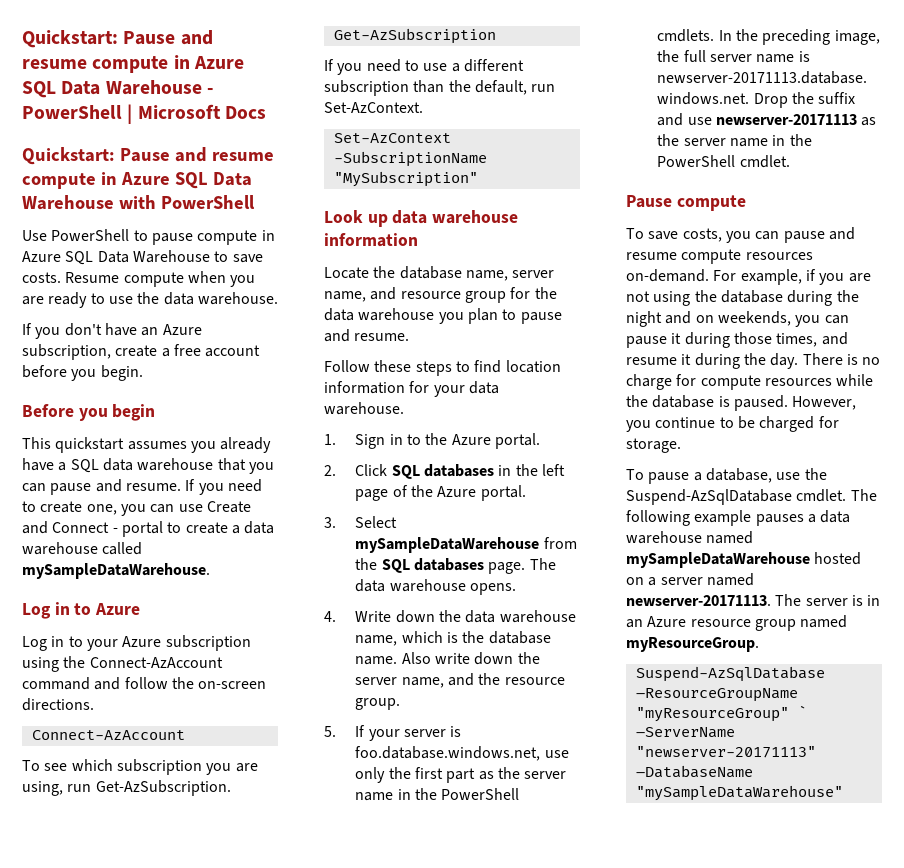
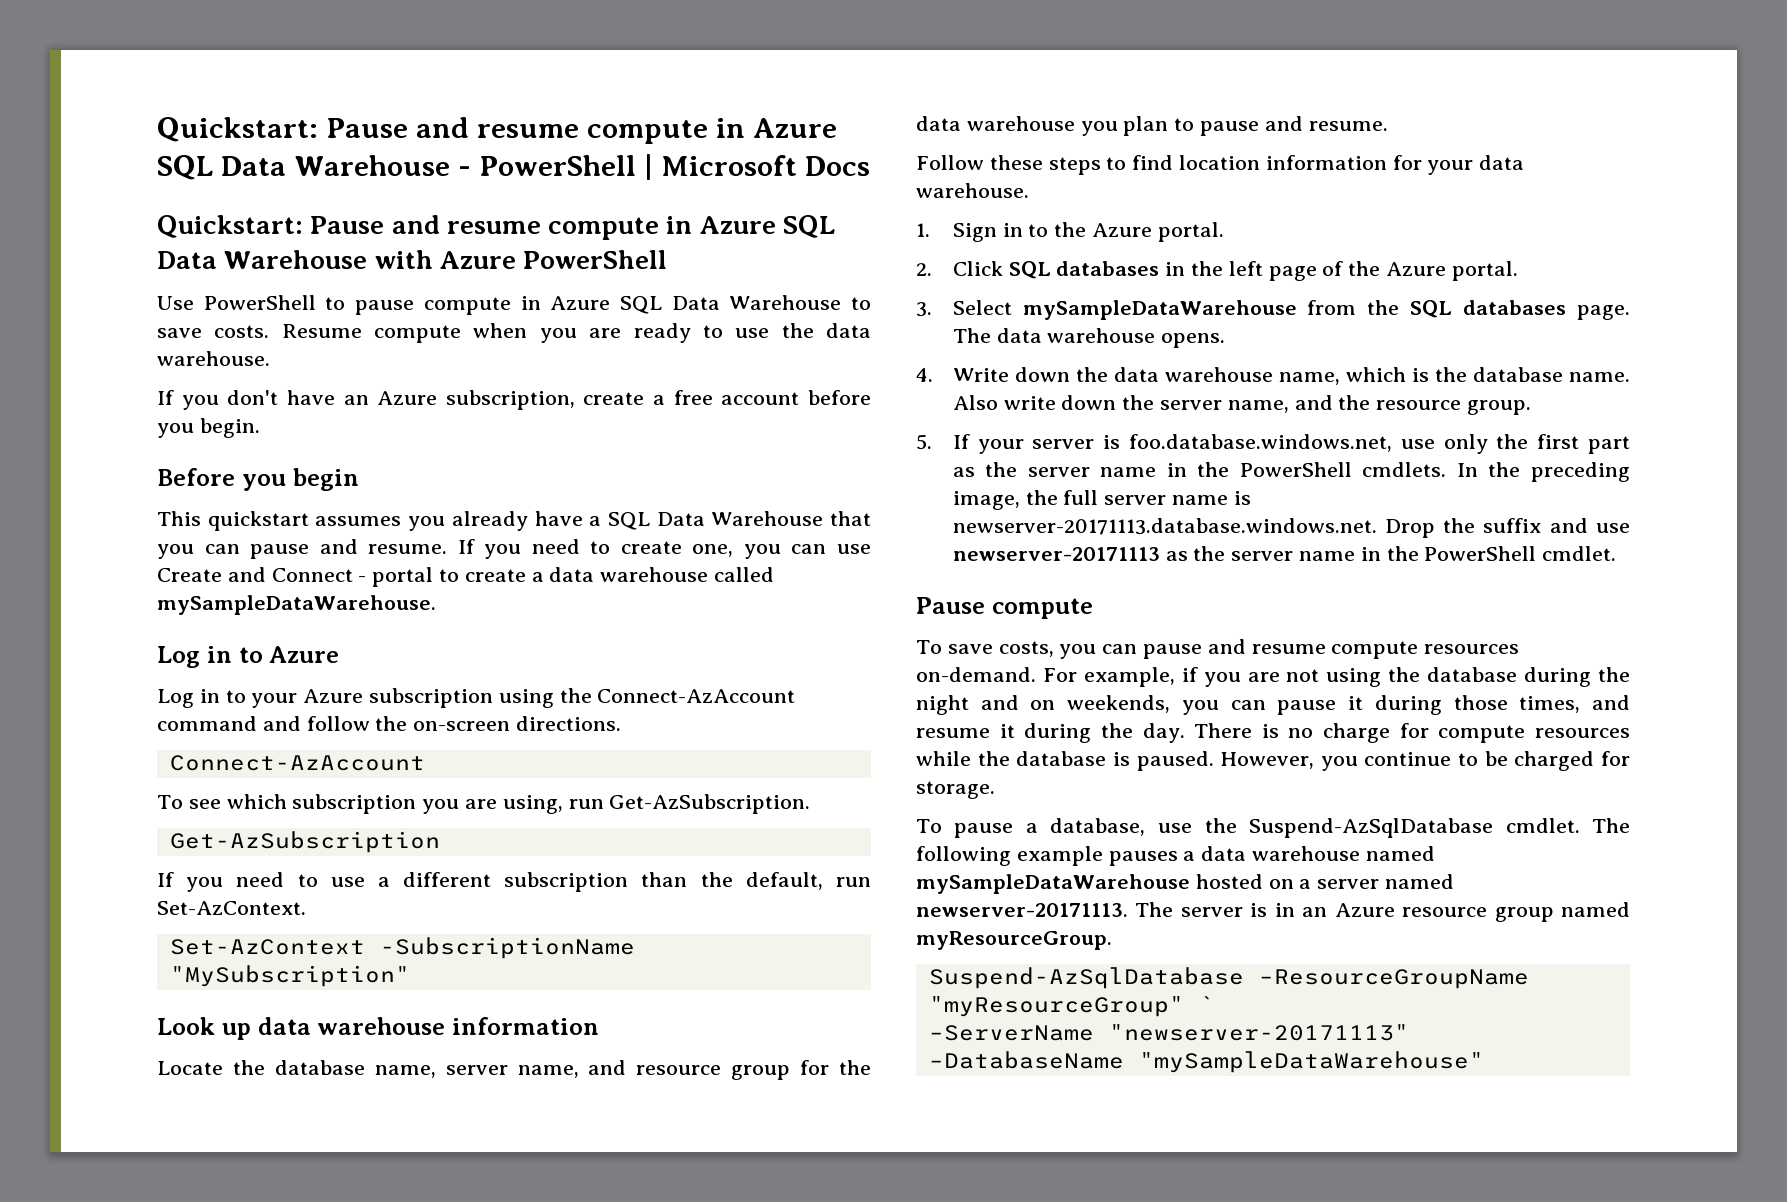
(156, 202) none -> [439,251,516,269] Azure
[102,458,214,471] data warehouse -> [656,511,824,526] Data Warehouse

